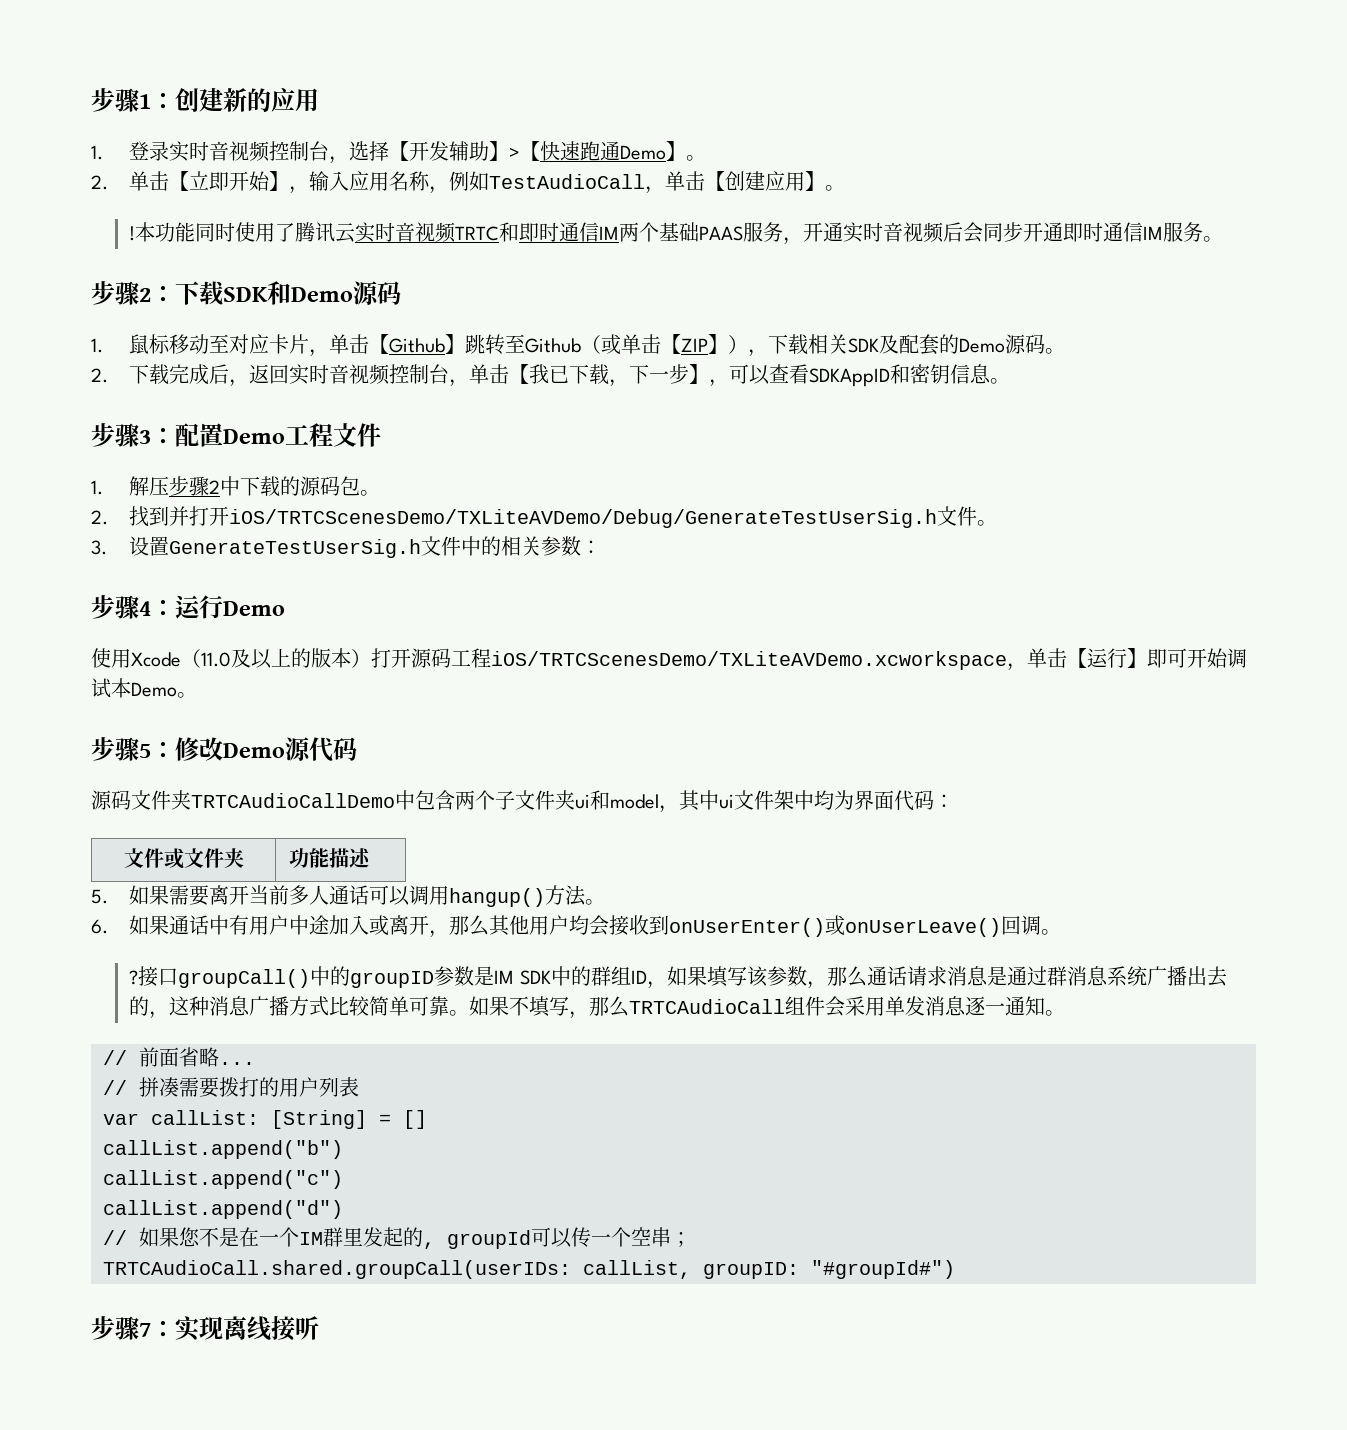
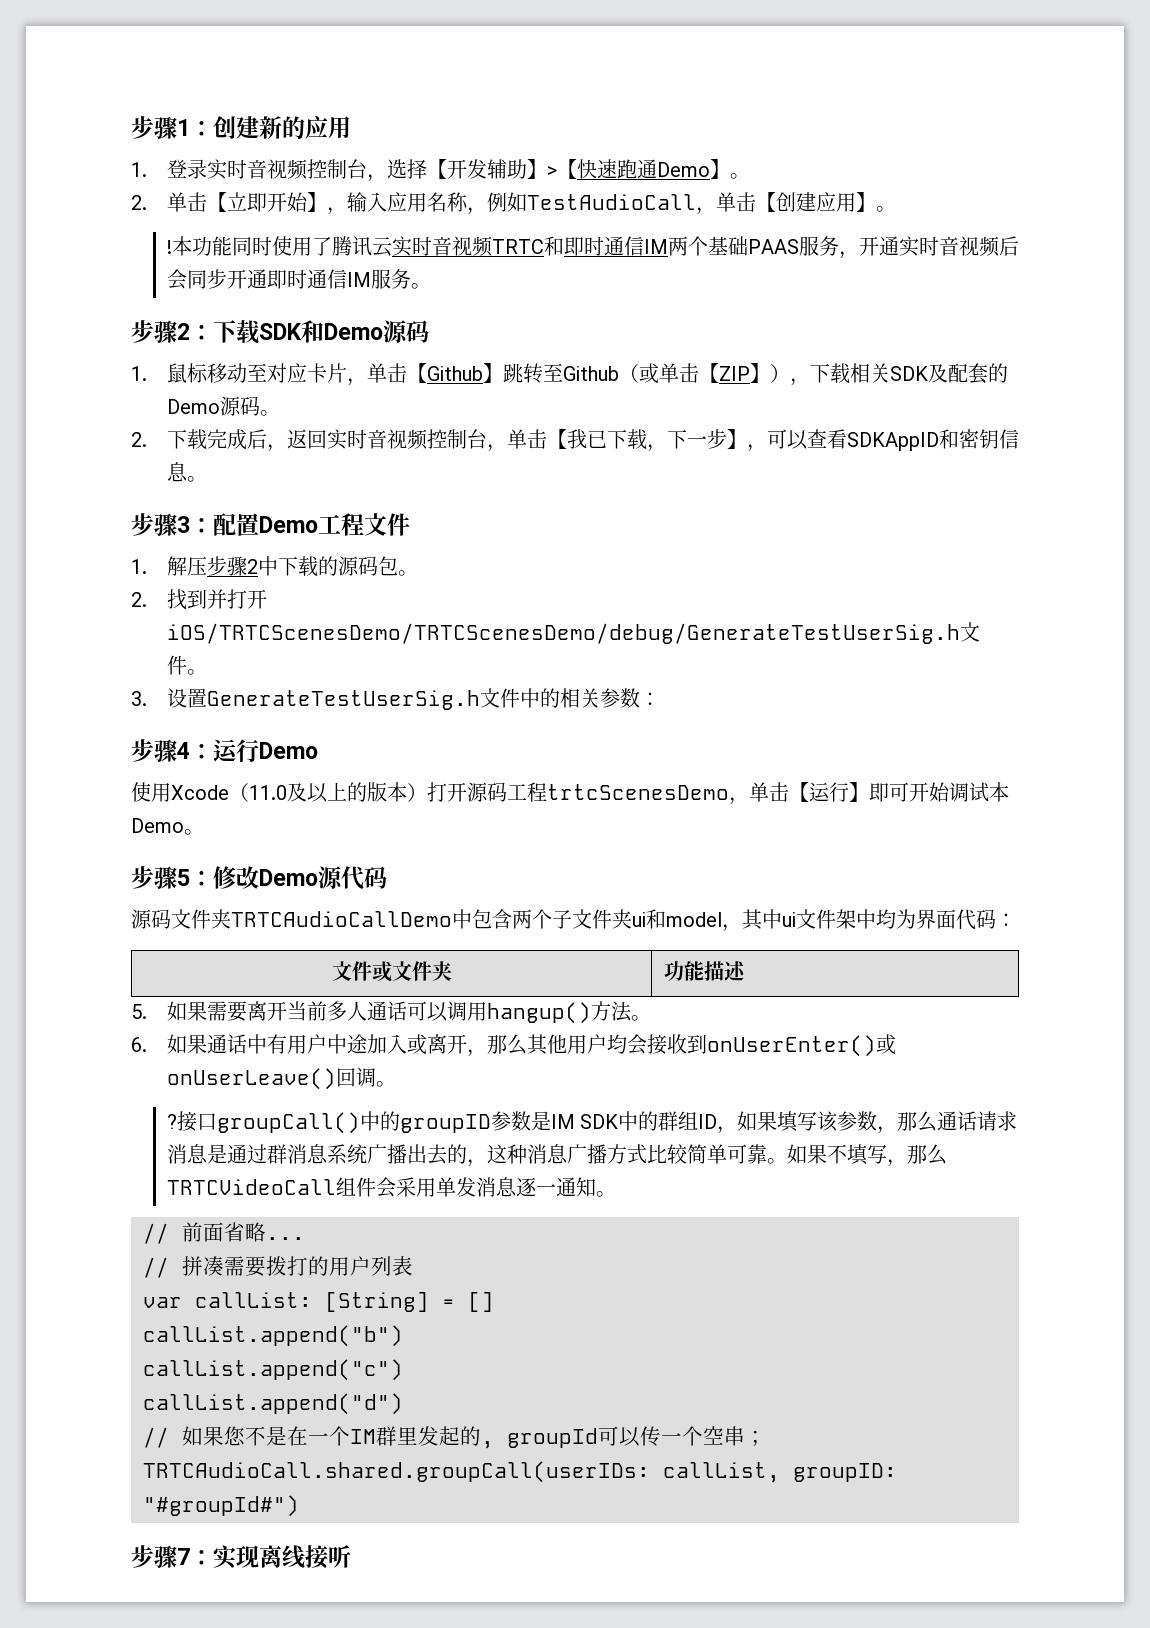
[229,509,938,528] iOS/TRTCScenesDemo/TXLiteAVDemo/Debug/GenerateTestUserSig.h -> [166,623,960,644] iOS/TRTCScenesDemo/TRTCScenesDemo/debug/GenerateTestUserSig.h
[491,651,1007,670] iOS/TRTCScenesDemo/TXLiteAVDemo.xcworkspace -> [547,784,729,800] trtcScenesDemo
[629,999,786,1014] TRTCAudioCall -> [166,1179,336,1195] TRTCVideoCall

